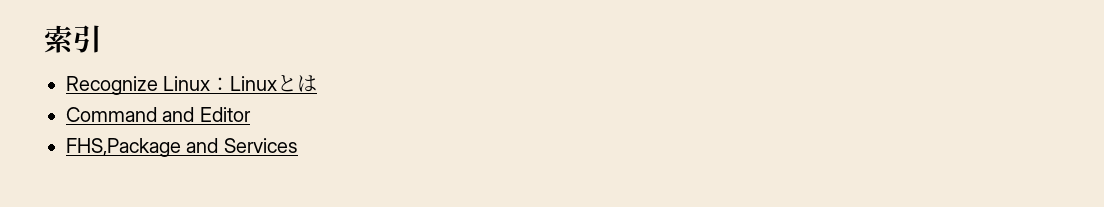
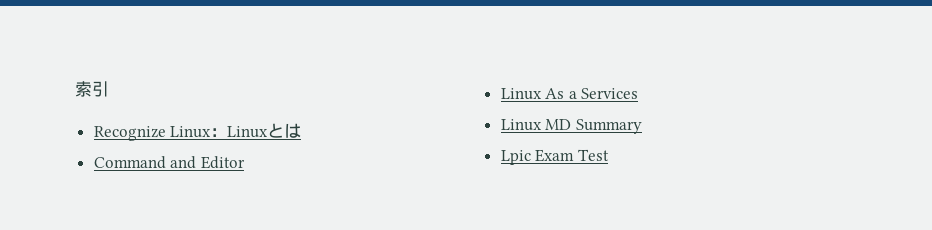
[66,138,298,157] FHS,Package and Services -> [500,88,639,100] [500,119,642,134] [500,149,609,165] Linux As a Services // Linux MD Summary // Lpic Exam Test

